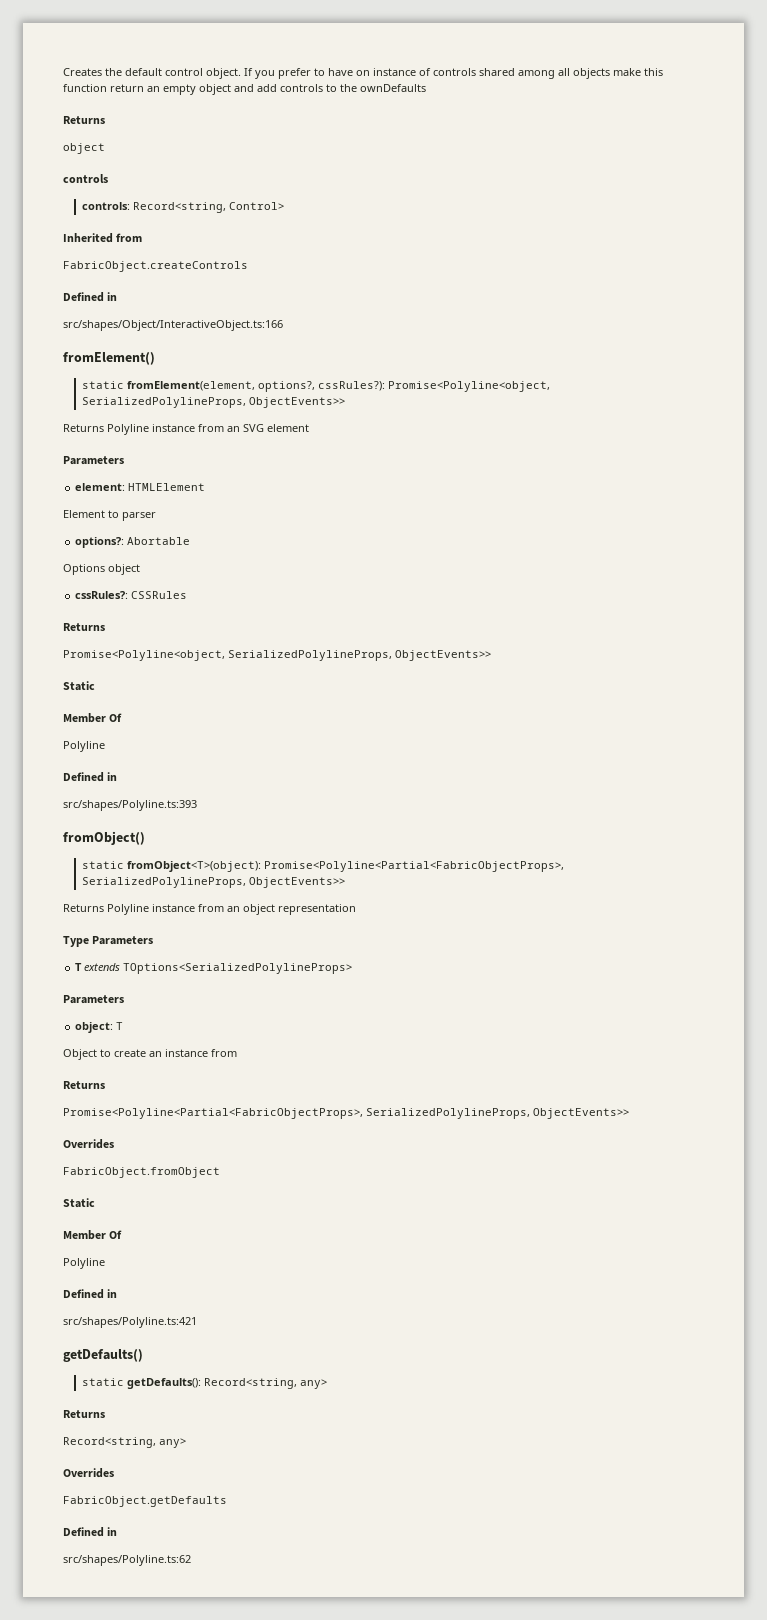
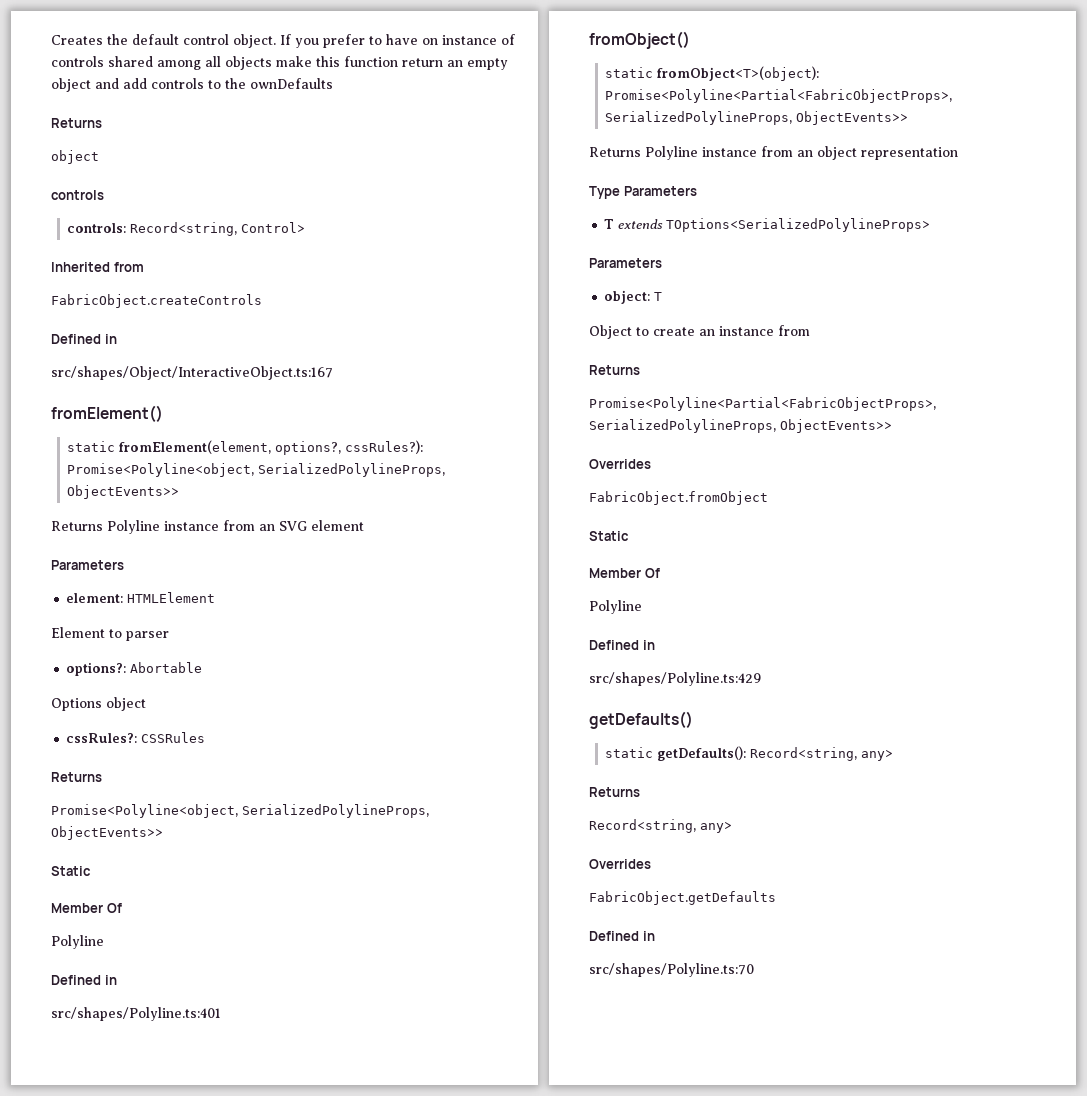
[63,320,283,331] src/shapes/Object/InteractiveObject.ts:166 -> [51,366,333,380] src/shapes/Object/InteractiveObject.ts:167
[63,800,197,811] src/shapes/Polyline.ts:393 -> [51,1007,221,1021] src/shapes/Polyline.ts:401
[63,1317,197,1328] src/shapes/Polyline.ts:421 -> [589,672,761,686] src/shapes/Polyline.ts:429
[63,1555,191,1566] src/shapes/Polyline.ts:62 -> [589,963,754,977] src/shapes/Polyline.ts:70

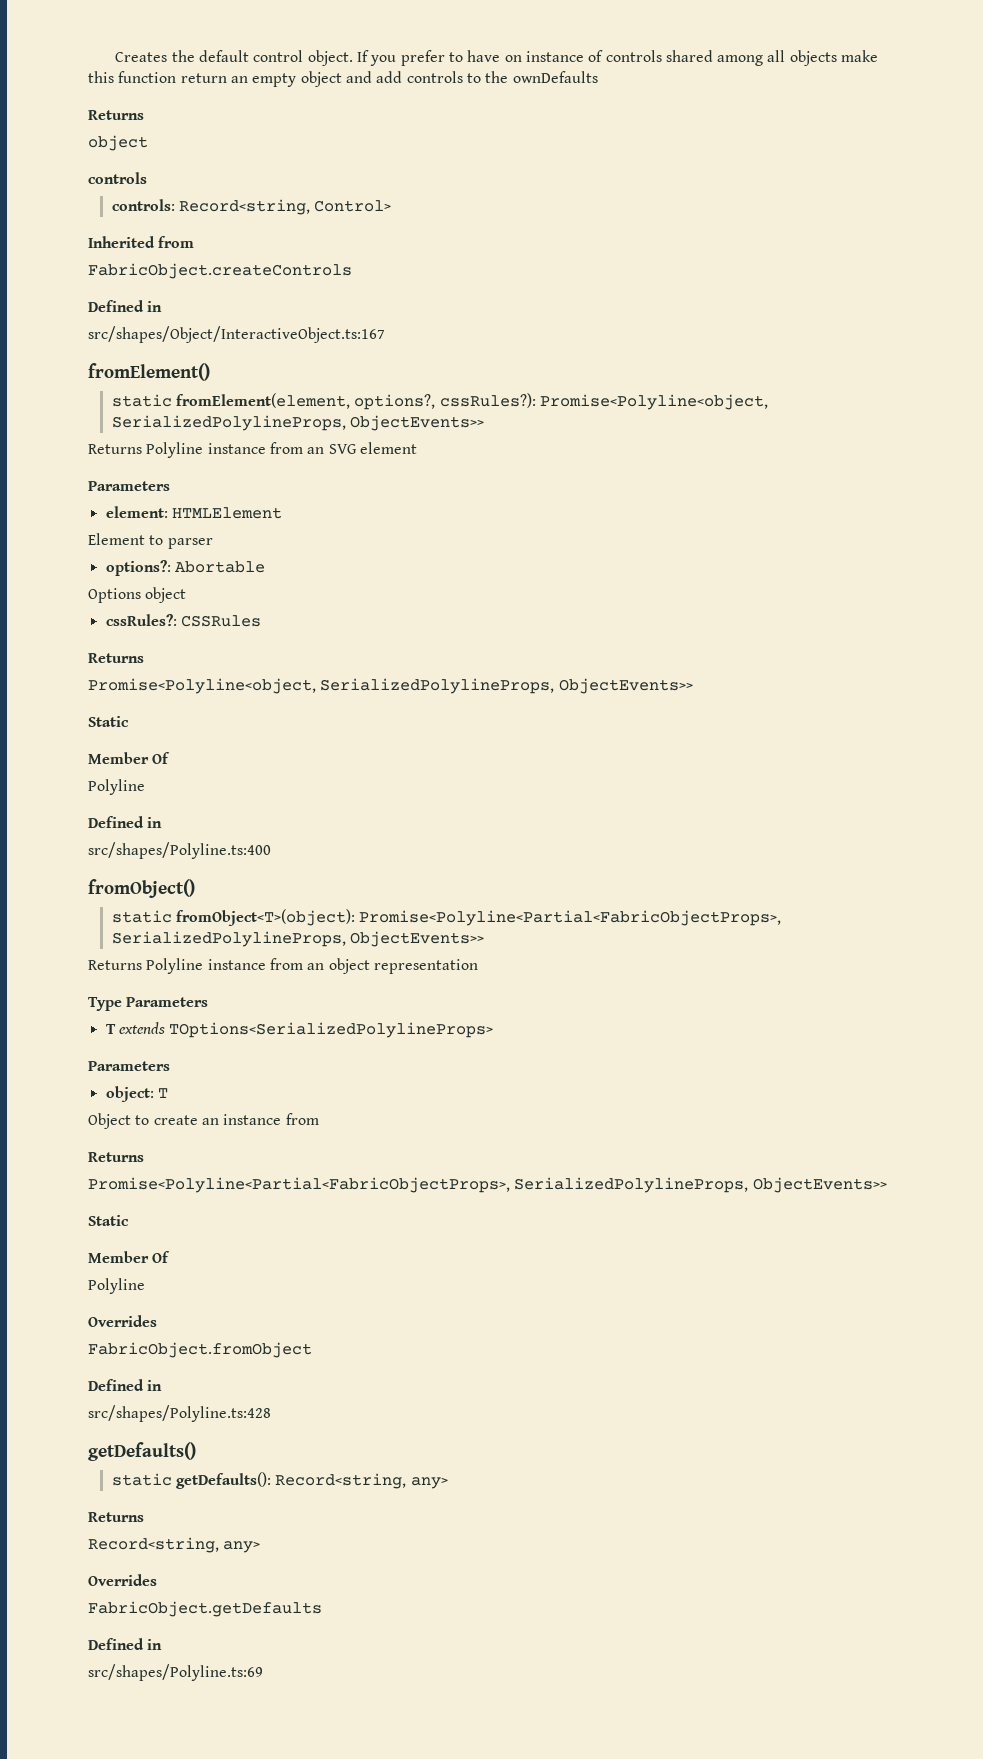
[51,1007,221,1021] src/shapes/Polyline.ts:401 -> [88,842,271,859] src/shapes/Polyline.ts:400
[589,459,651,469] [589,491,768,505] [589,531,629,541] [589,568,660,578] [589,600,642,614] [589,640,655,650] [589,672,761,686] // Overrides // FabricObject.fromObject // Static // Member Of // Polyline // Defined in // src/shapes/Polyline.ts:429 -> [88,1215,129,1226] [88,1251,171,1263] [88,1278,145,1294] [88,1315,157,1327] [88,1342,312,1358] [88,1379,163,1391] [88,1405,271,1422] // Static // Member Of // Polyline // Overrides // FabricObject.fromObject // Defined in // src/shapes/Polyline.ts:428
[589,963,754,977] src/shapes/Polyline.ts:70 -> [88,1664,263,1681] src/shapes/Polyline.ts:69

